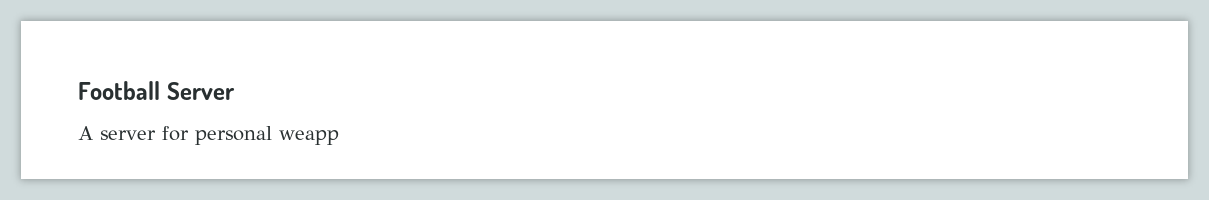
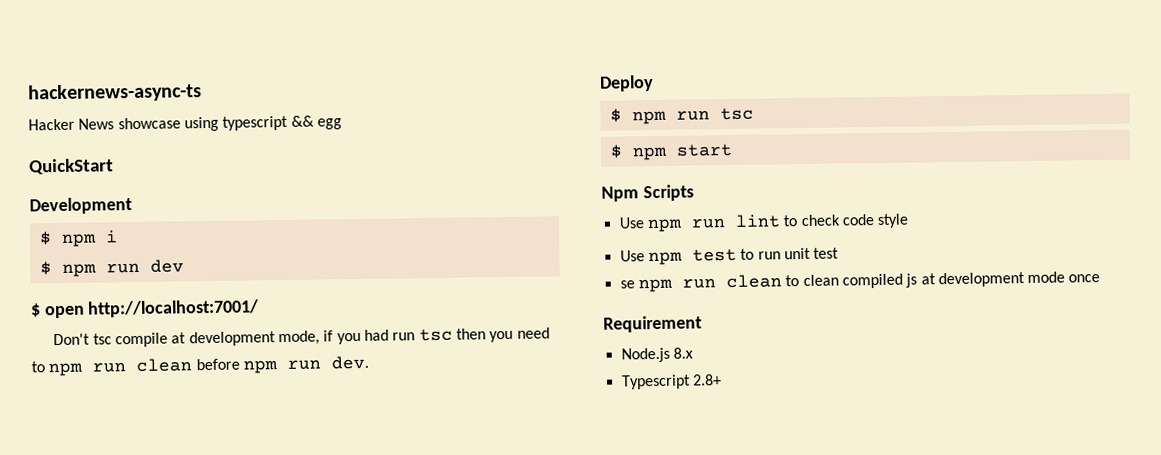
[78,81,235,100] [78,126,339,145] Football Server // A server for personal weapp -> [28,83,202,103] [28,115,342,132] [29,158,114,175] [29,197,132,215] [39,230,118,247] [39,259,184,277] [30,299,260,319] [53,327,550,348] [31,355,369,377] [599,75,654,92] [609,107,754,125] [609,143,733,161] [601,184,694,202] [618,213,910,233] [619,247,840,266] [619,271,1101,293] [603,315,702,333] [620,347,693,363] [620,374,722,390] hackernews-async-ts // Hacker News showcase using typescript && egg // QuickStart // Development // $ npm i // $ npm run dev // $ open http://localhost:7001/ // Don't tsc compile at development mode, if you had run tsc then you need to npm run clean before npm run dev. // Deploy // $ npm run tsc // $ npm start // Npm Scripts // Use npm run lint to check code style // Use npm test to run unit test // se npm run clean to clean compiled js at development mode once // Requirement // Node.js 8.x // Typescript 2.8+

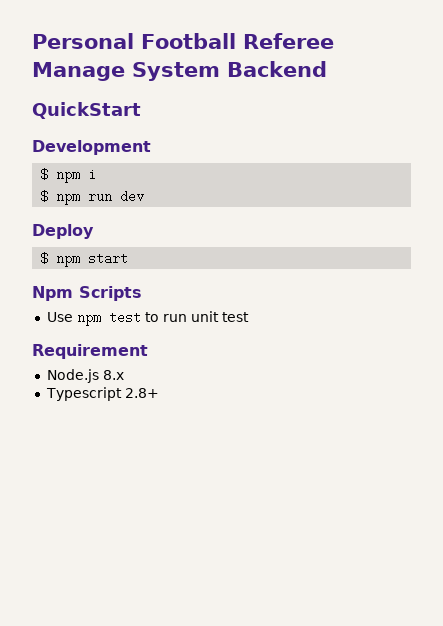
[28,83,202,103] [28,115,342,132] hackernews-async-ts // Hacker News showcase using typescript && egg -> [32,33,334,49] [32,61,327,81] Personal Football Referee Manage System Backend
[30,299,260,319] [53,327,550,348] [31,355,369,377] [599,75,654,92] [609,107,754,125] $ open http://localhost:7001/ // Don't tsc compile at development mode, if you had run tsc then you need to npm run clean before npm run dev. // Deploy // $ npm run tsc -> [32,224,94,239] Deploy
[618,213,910,233] // Use npm run lint to check code style -> (142, 293) none
[619,271,1101,293] // se npm run clean to clean compiled js at development mode once -> (249, 317) none

